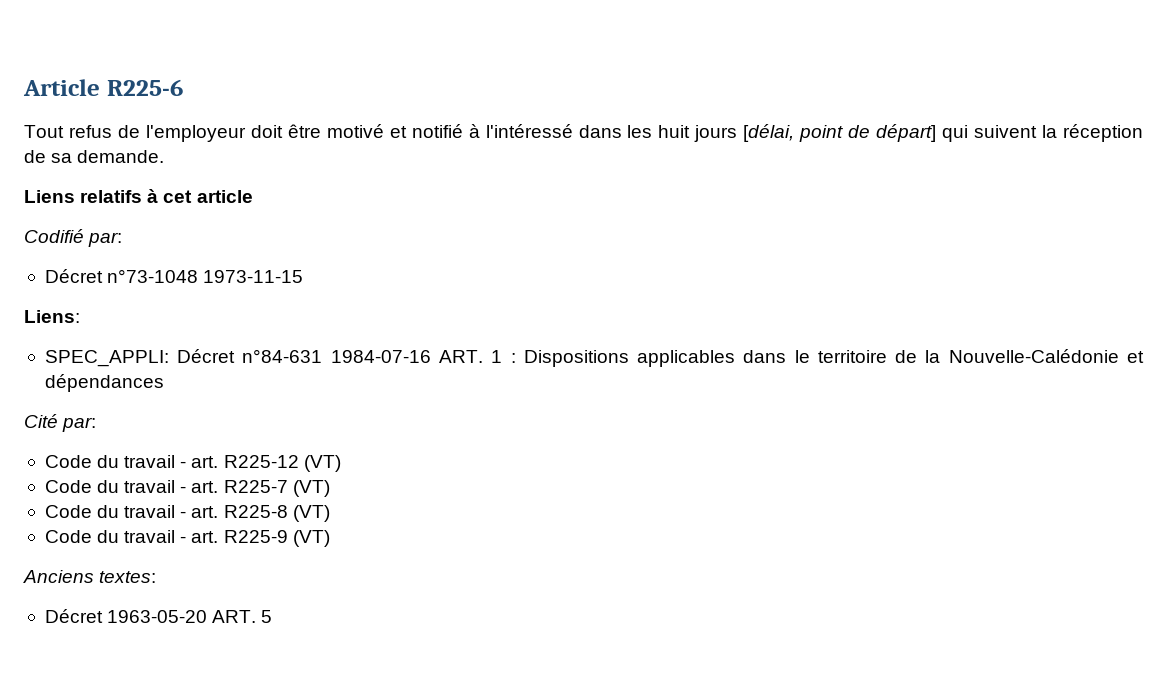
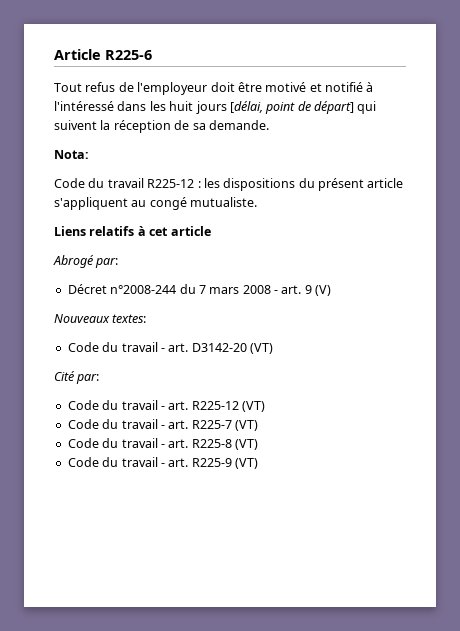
(165, 156) none -> [54,150,89,159] [54,178,404,191] [54,197,258,210] // Nota: // Code du travail R225-12 : les dispositions du présent article s'appliquent au congé mutualiste.
[24,229,84,243] Codifié -> [53,255,94,268] Abrogé
[107,269,304,283] [24,310,80,323] [44,349,1144,367] [44,374,164,392] n°73-1048 1973-11-15 // Liens: // SPEC_APPLI: Décret n°84-631 1984-07-16 ART. 1 : Dispositions applicables dans le territoire de la Nouvelle-Calédonie et dépendances -> [110,284,332,296] [54,314,147,323] [67,342,273,354] n°2008-244 du 7 mars 2008 - art. 9 (V) // Nouveaux textes: // Code du travail - art. D3142-20 (VT)
[23,570,157,583] [44,609,273,623] // Anciens textes: // Décret 1963-05-20 ART. 5 -> (258, 463) none

